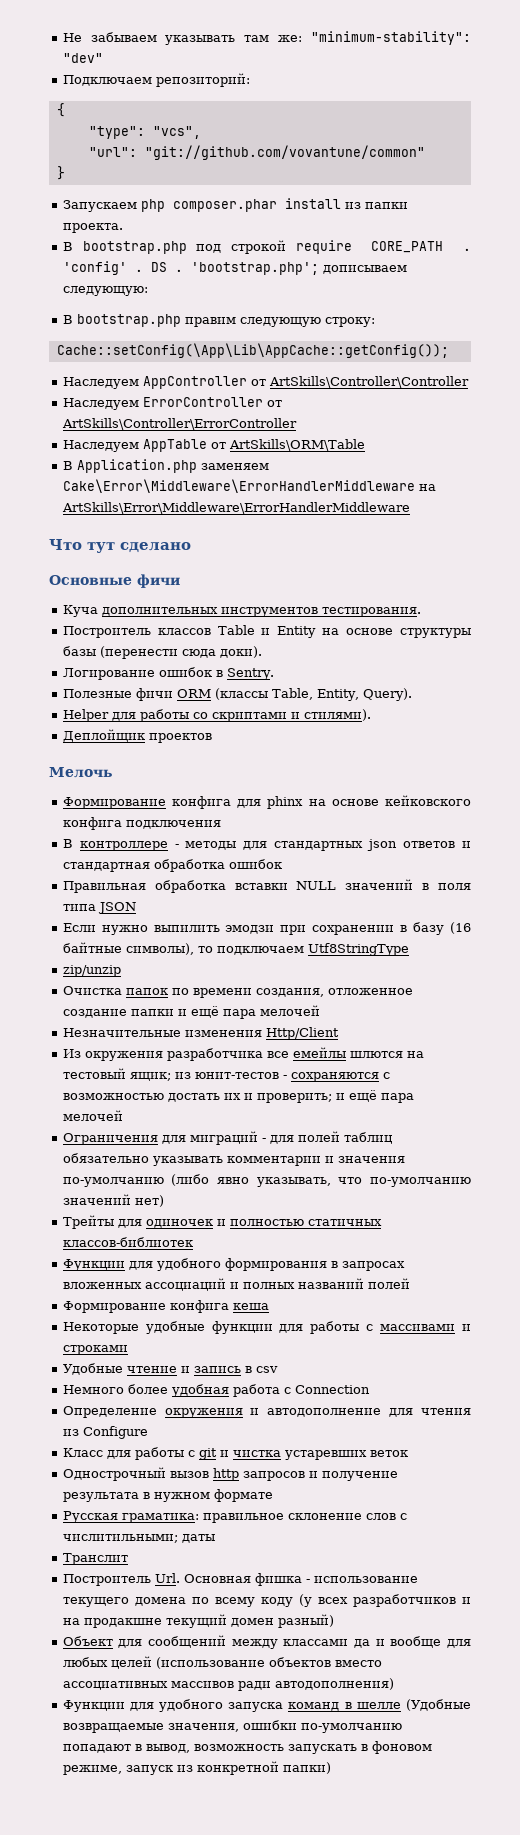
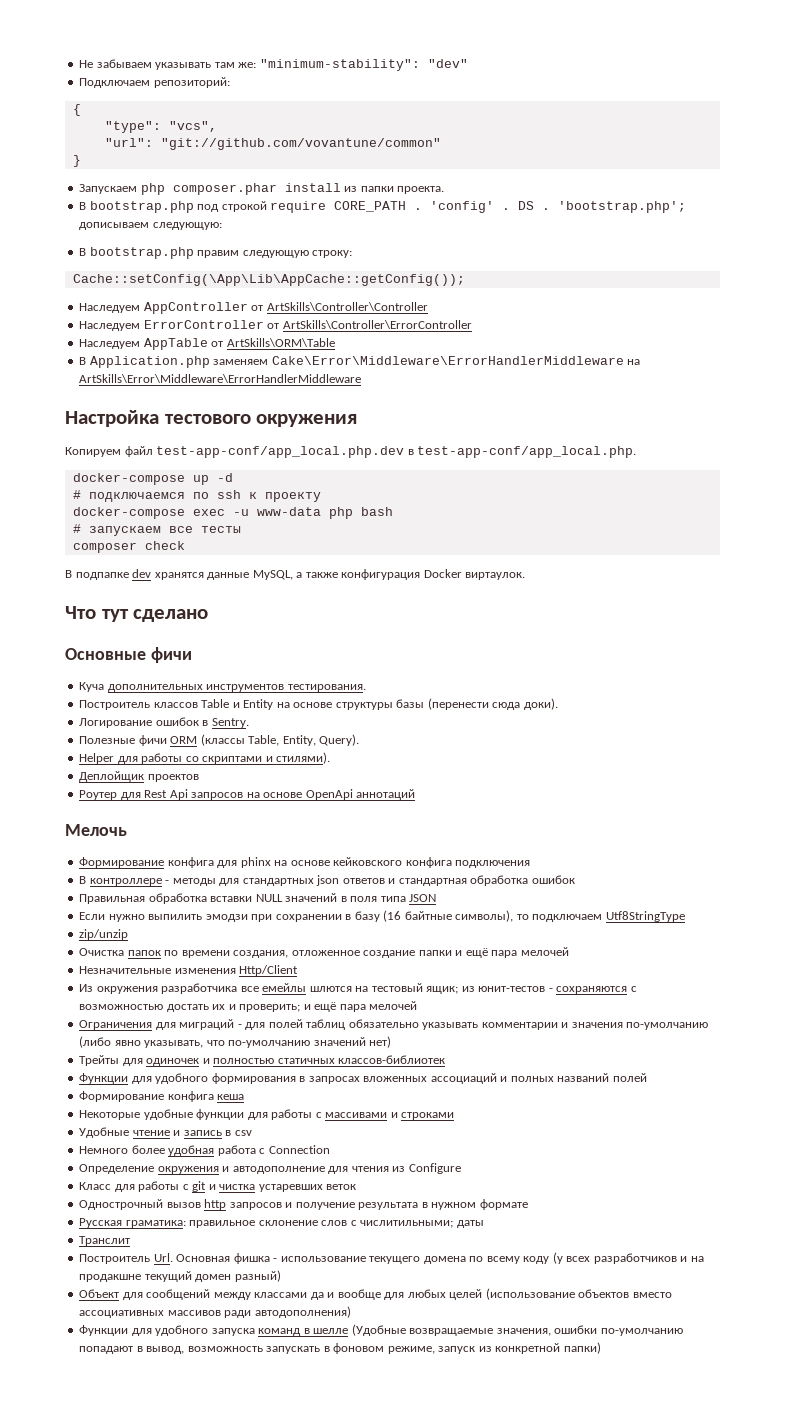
(410, 508) none -> [65,410,358,427] [65,446,637,458] [72,473,233,485] [72,490,321,502] [72,507,393,519] [72,524,241,536] [72,541,185,553] [65,569,526,580] // Настройка тестового окружения // Копируем файл test-app-conf/app_local.php.dev в test-app-conf/app_local.php. // docker-compose up -d // # подключаемся по ssh к проекту // docker-compose exec -u www-data php bash // # запускаем все тесты // composer check // В подпапке dev хранятся данные MySQL, а также конфигурация Docker виртаулок.
(212, 738) none -> [79,789,416,800] // Роутер для Rest Api запросов на основе OpenApi аннотаций

